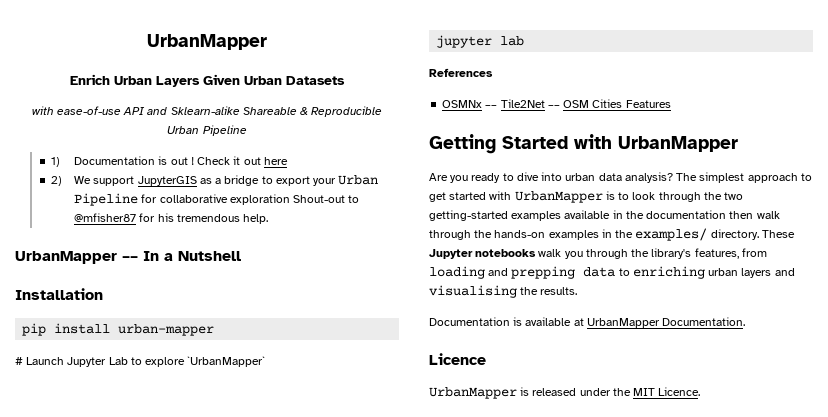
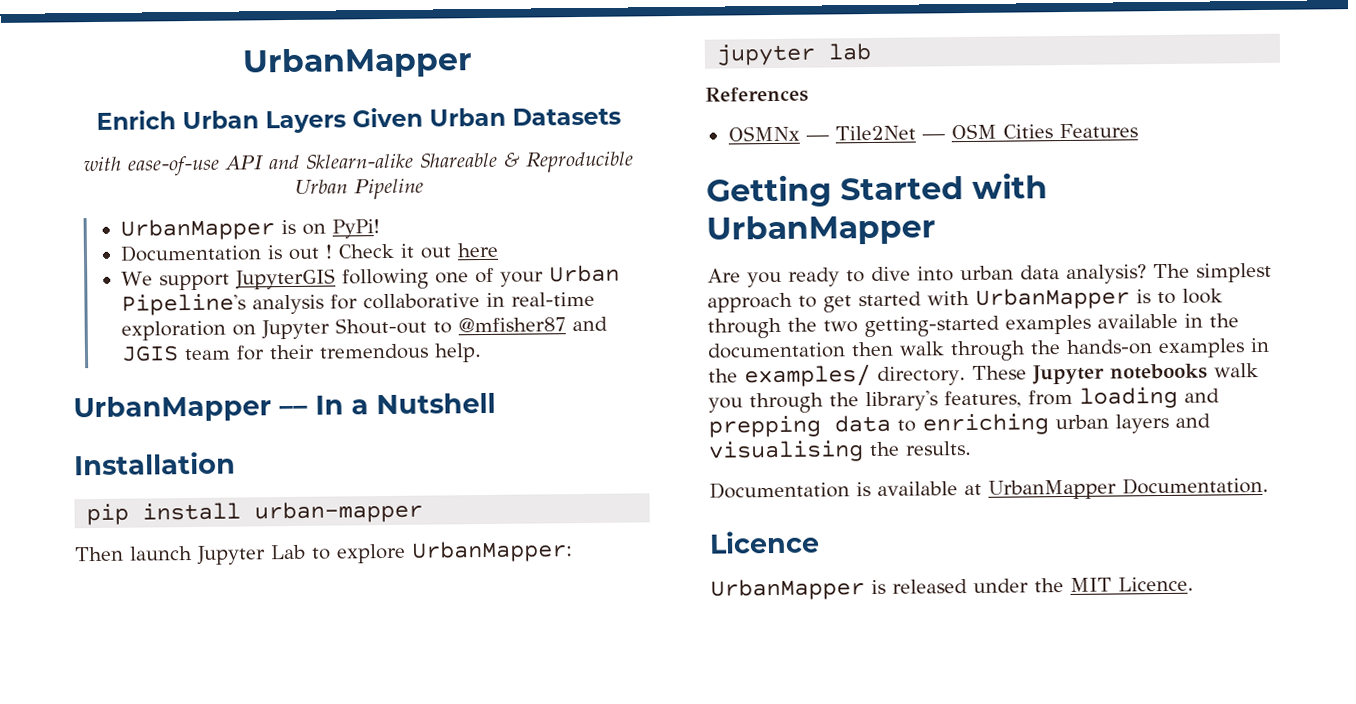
[51,157,61,167] 1) -> [120,218,381,241] UrbanMapper is on PyPi! //
[51,176,63,186] 2) -> (500, 250) none
[199,175,379,186] [74,193,360,206] [74,213,174,222] as a bridge to export your Urban Pipeline for collaborative exploration Shout-out to @mfisher87 for his -> [342,264,621,290] [121,291,596,316] [121,316,609,341] [121,344,316,362] following one of your Urban Pipeline's analysis for collaborative in real-time exploration on Jupyter Shout-out to @mfisher87 and JGIS team for their
[15,357,65,365] # Launch -> [74,546,193,562] Then launch
[187,356,266,367] `UrbanMapper` -> [411,540,573,563] UrbanMapper:

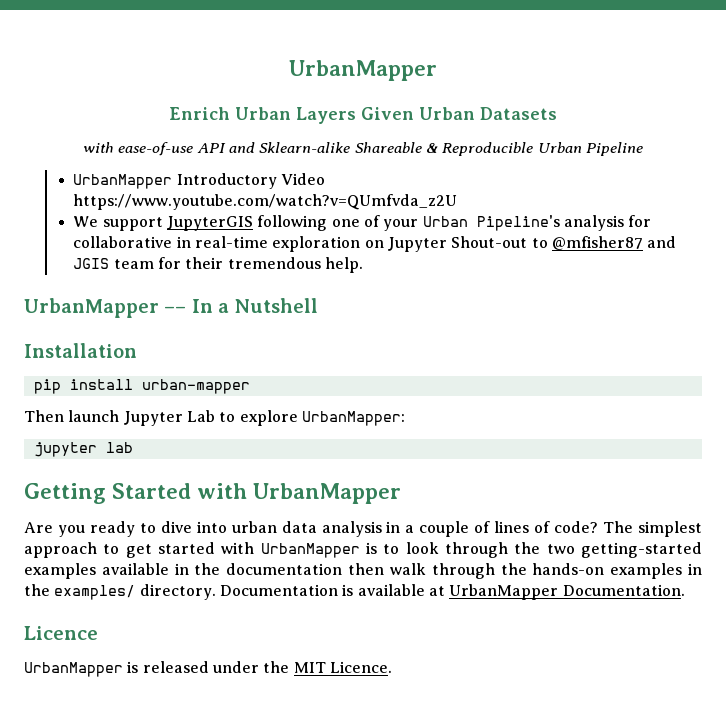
[281,219,381,239] [120,242,500,262] is on PyPi! // Documentation is out ! Check it out here -> [176,173,325,189] [73,194,458,210] Introductory Video https://www.youtube.com/watch?v=QUmfvda_z2U
[705,86,809,103] [727,123,1138,142] // References // OSMNx –– Tile2Net –– OSM Cities Features -> (133, 447) none
[1066,264,1147,284] analysis? -> [321,521,599,537] analysis in a couple of lines of code?
[971,363,1259,385] [708,386,1220,414] [708,413,1211,438] [708,440,972,463] These Jupyter notebooks walk you through the library's features, from loading and prepping data to enriching urban layers and visualising the results. // -> (216, 592) none

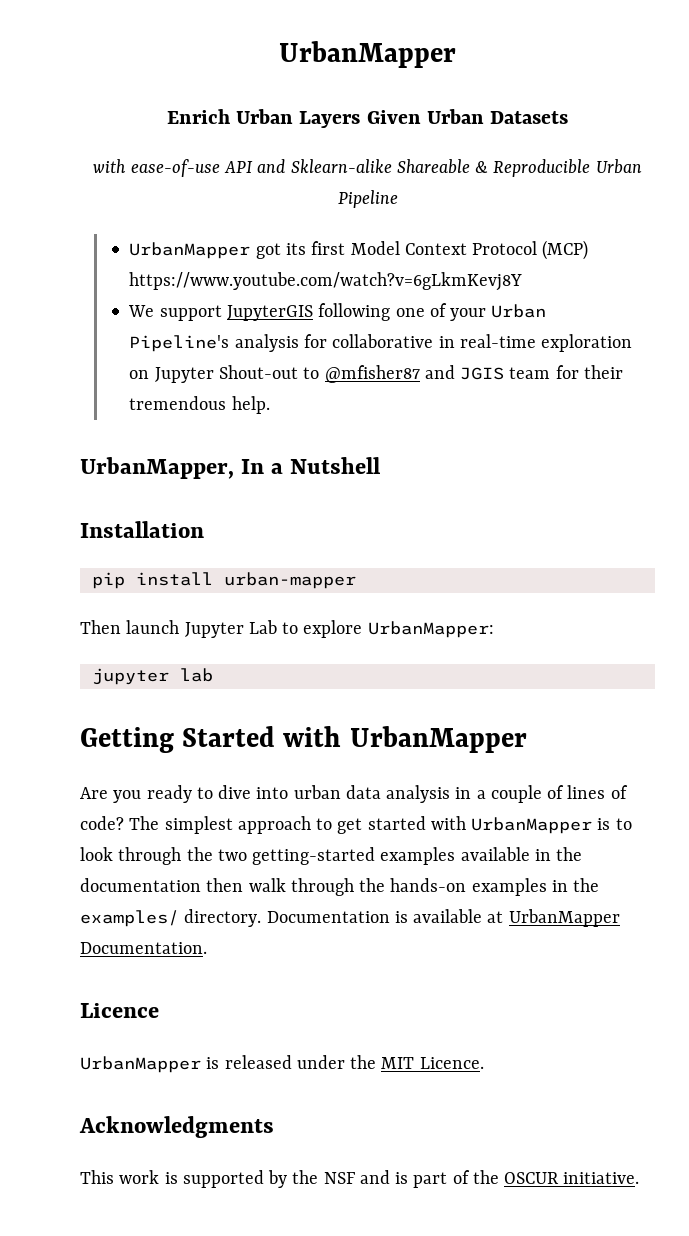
[176,173,325,189] [73,194,458,210] Introductory Video https://www.youtube.com/watch?v=QUmfvda_z2U -> [255,240,589,260] [129,272,523,291] got its first Model Context Protocol (MCP) https://www.youtube.com/watch?v=6gLkmKevj8Y
[24,298,187,318] UrbanMapper –– -> [80,457,234,479] UrbanMapper,
(392, 667) none -> [79,1116,274,1138] [80,1170,640,1188] // Acknowledgments // This work is supported by the NSF and is part of the OSCUR initiative.

